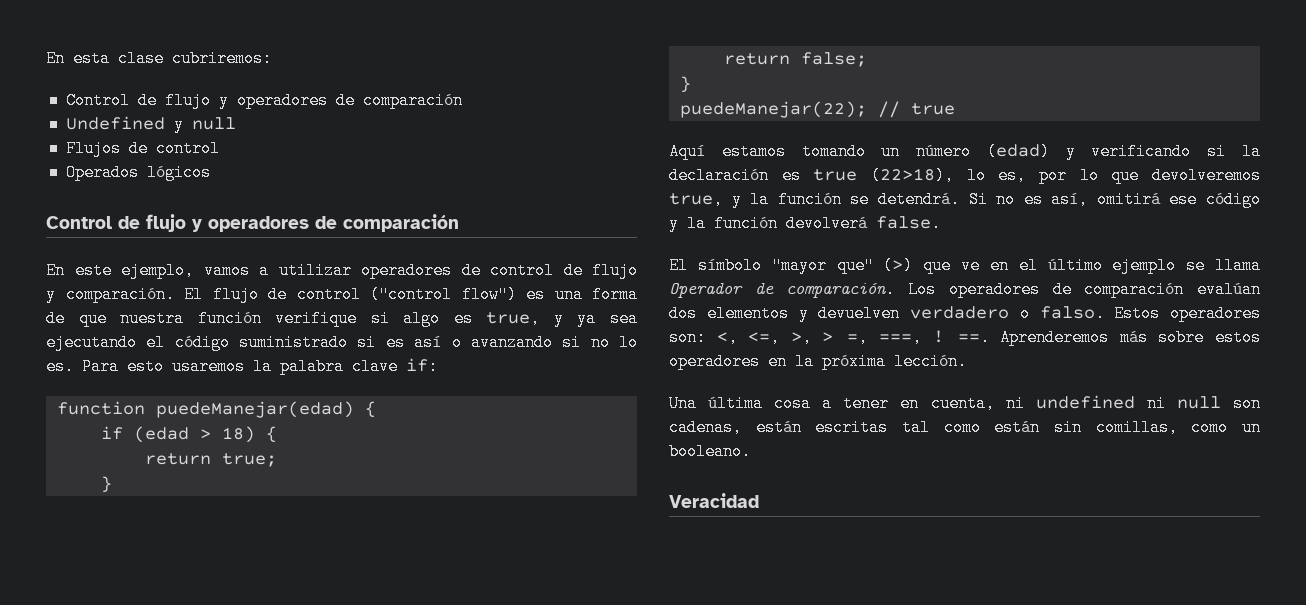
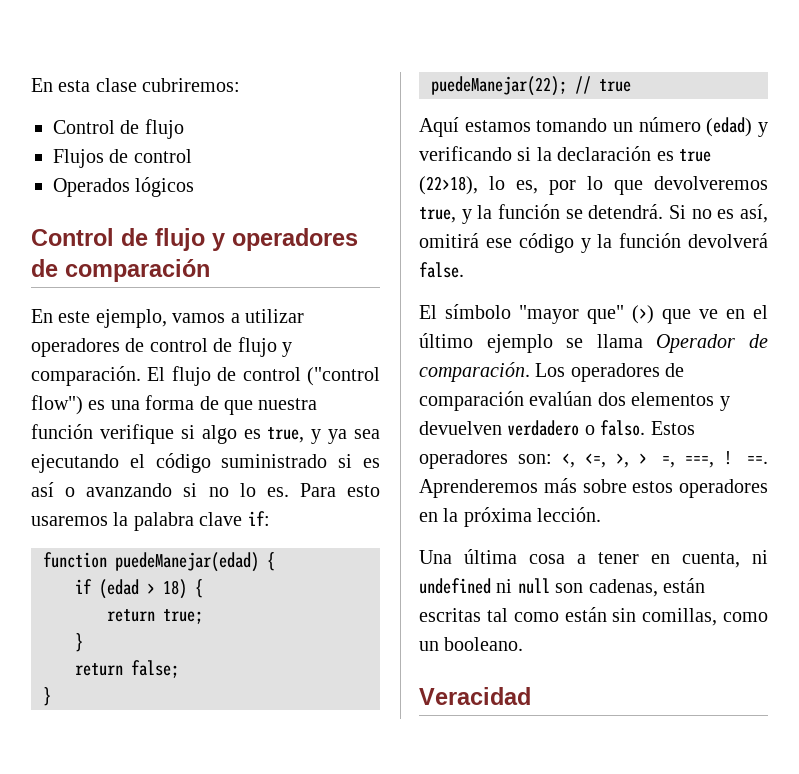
[218,92,463,109] [65,116,236,133] y operadores de comparación // Undefined y null -> (184, 129) none

